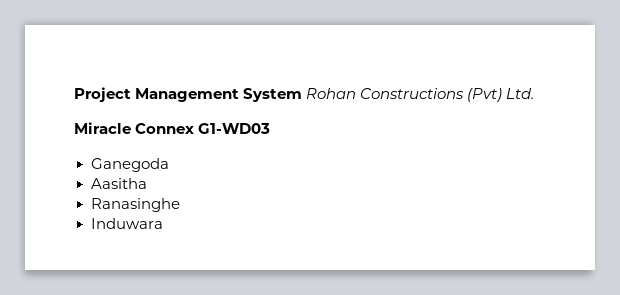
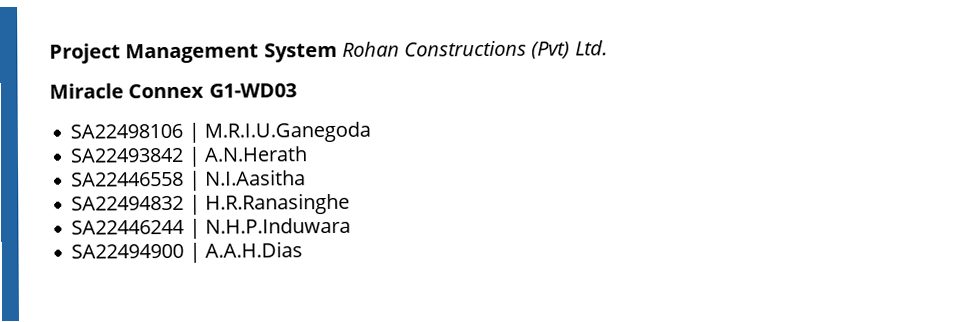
[90,158,169,172] [90,178,147,189] [90,198,180,212] [90,218,163,229] Ganegoda // Aasitha // Ranasinghe // Induwara -> [70,121,371,143] [70,146,307,167] [71,169,306,191] [71,192,350,215] [71,217,351,239] [71,241,303,263] SA22498106 | M.R.I.U.Ganegoda // SA22493842 | A.N.Herath // SA22446558 | N.I.Aasitha // SA22494832 | H.R.Ranasinghe // SA22446244 | N.H.P.Induwara // SA22494900 | A.A.H.Dias

